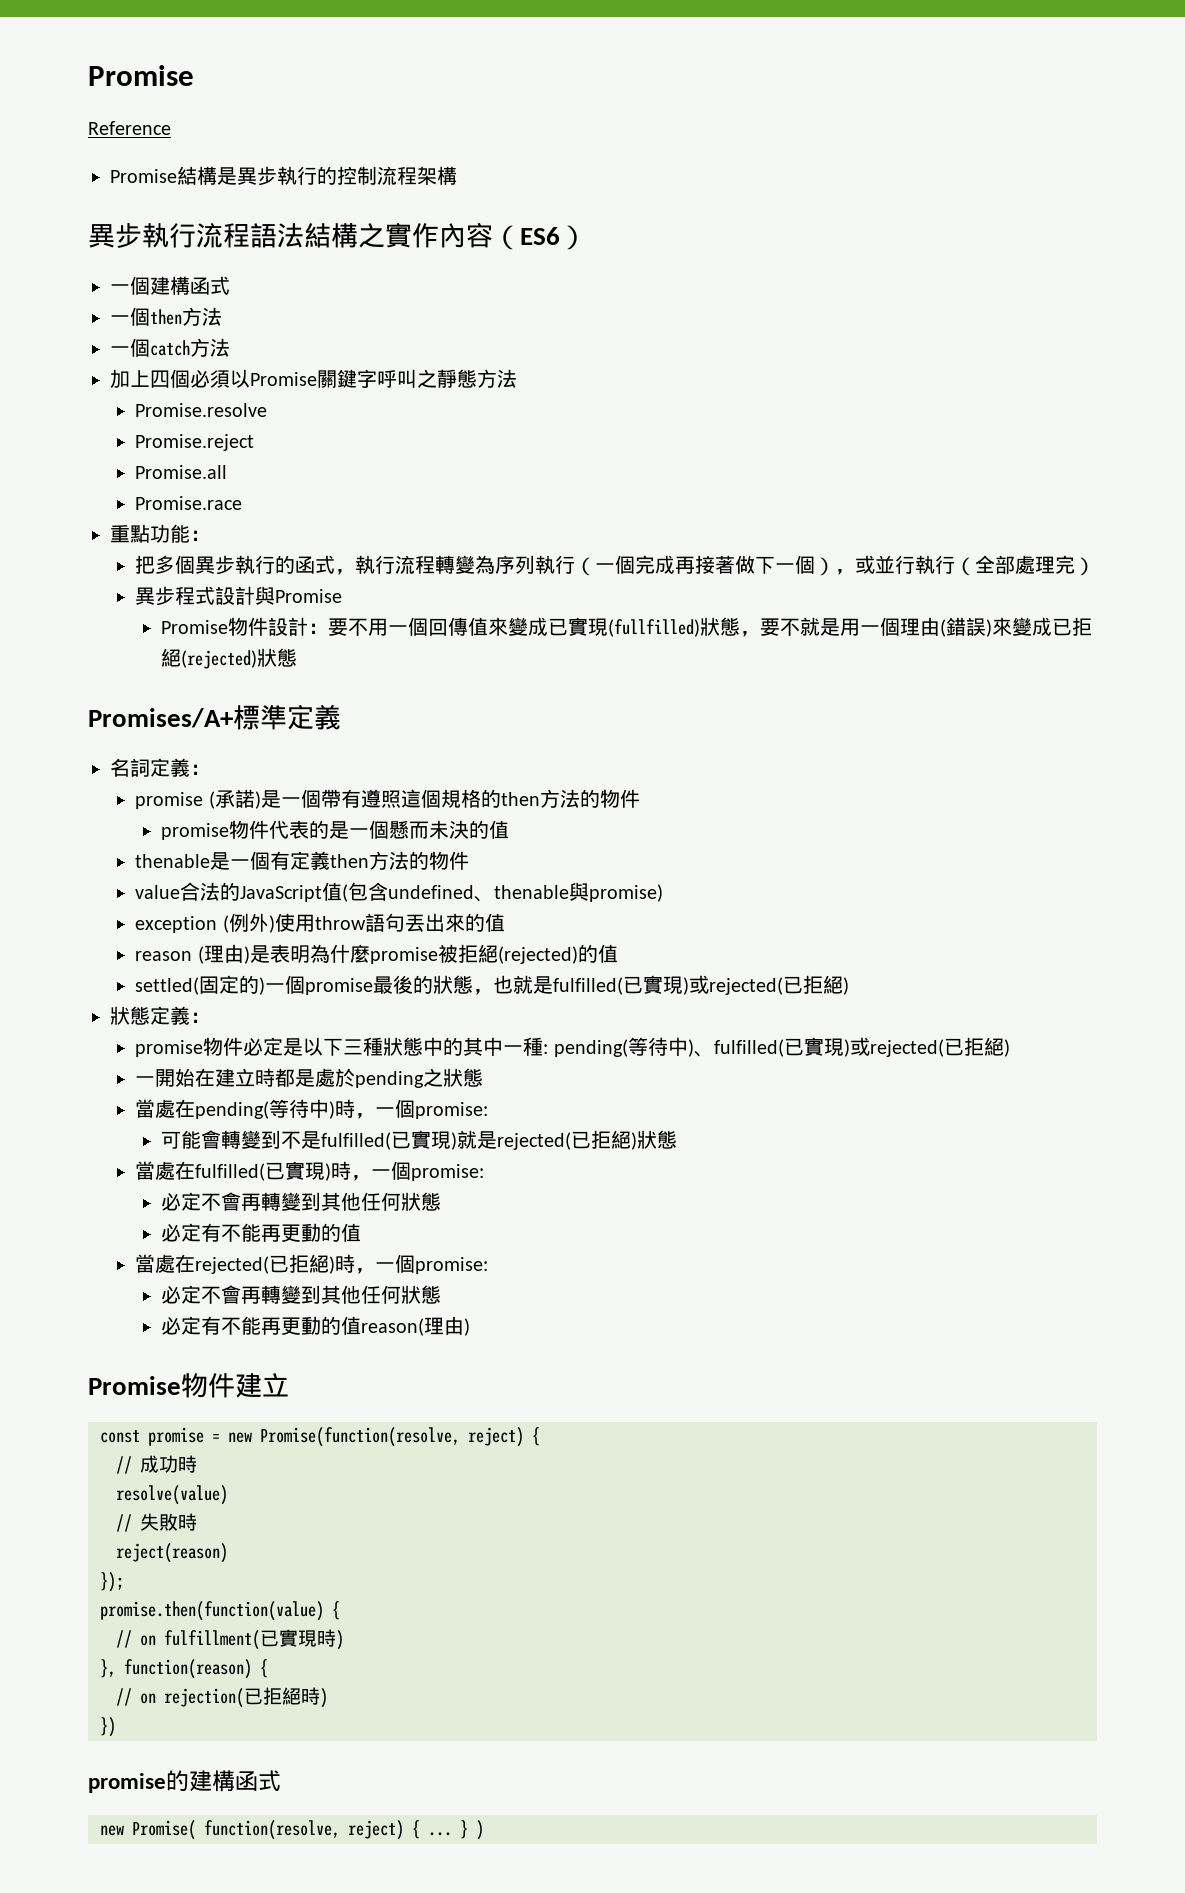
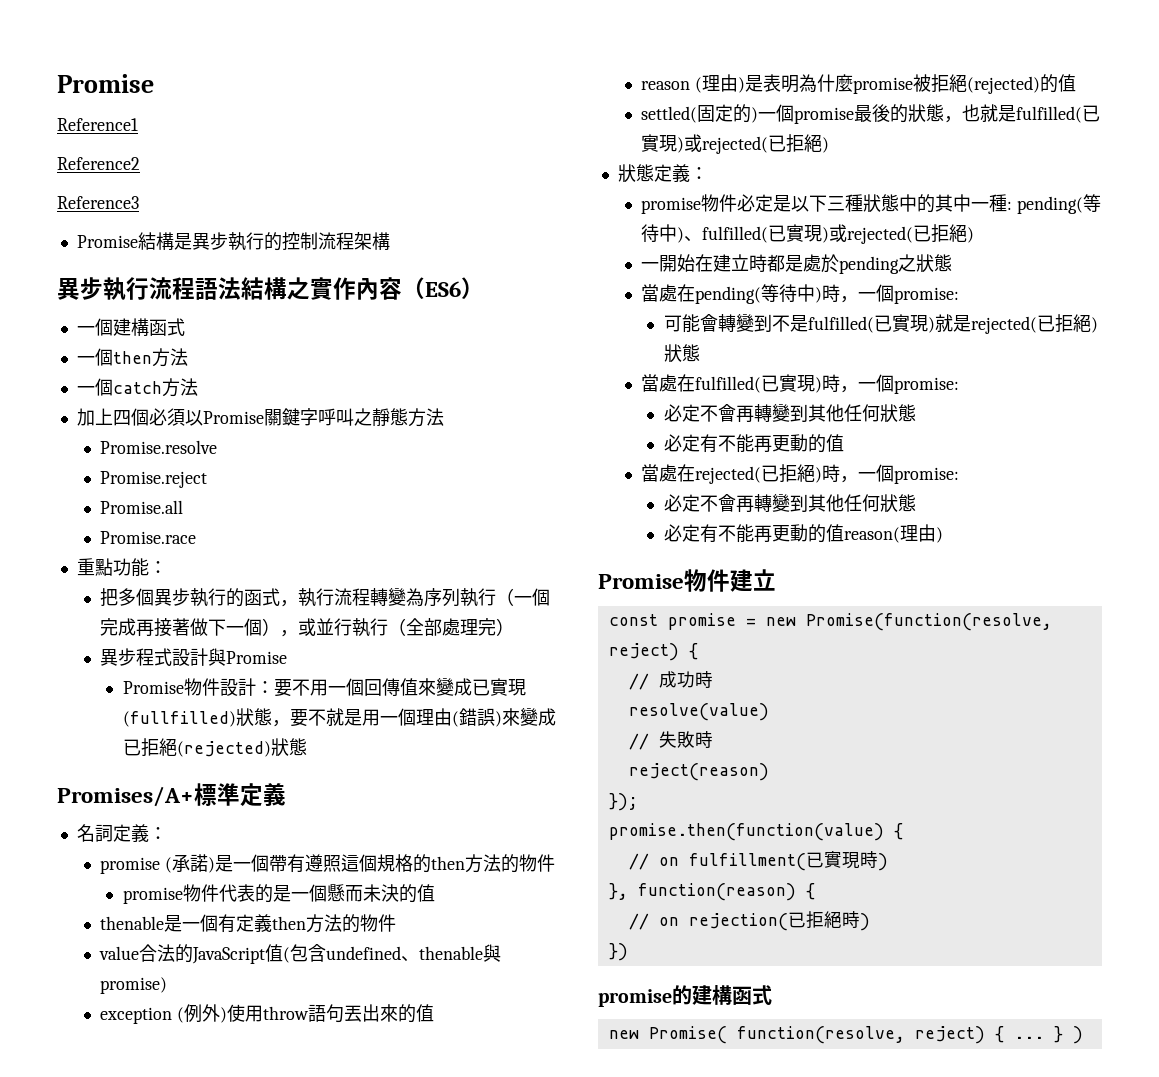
[88,65,194,86] [88,121,171,135] Promise // Reference -> [57,74,154,93] [57,118,138,131] [57,157,140,170] [57,196,139,209] Promise // Reference1 // Reference2 // Reference3

